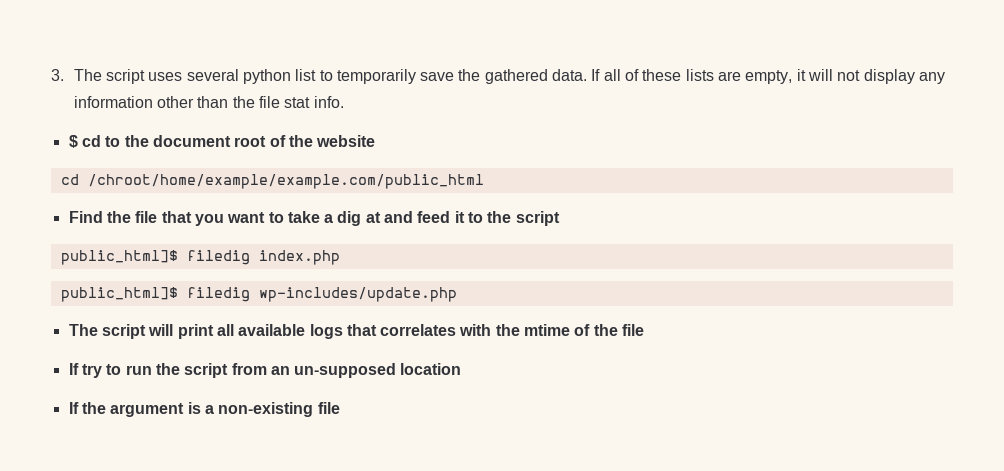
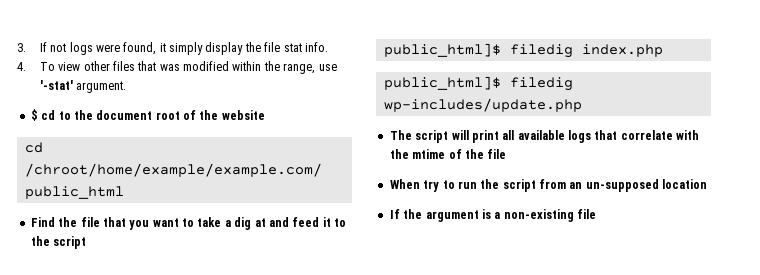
[73,69,945,84] [73,96,344,108] The script uses several python list to temporarily save the gathered data. If all of these lists are empty, it will not display any information other than the file stat info. -> [39,42,328,55] [17,61,337,74] [39,80,127,93] If not logs were found, it simply display the file stat info. // 4. To view other files that was modified within the range, use '-stat' argument.
[380,324,457,336] correlates -> [620,130,673,140] correlate
[68,363,79,375] If -> [389,179,420,189] When

